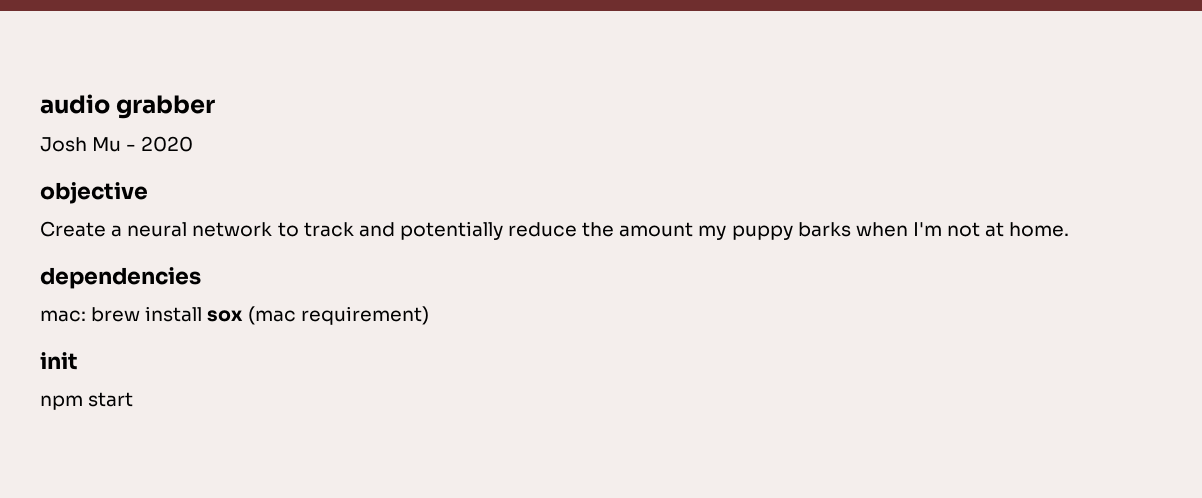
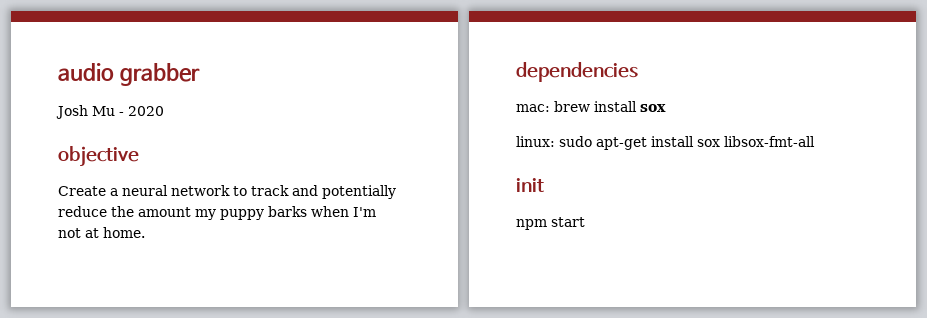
[247,306,429,325] (mac requirement) -> [516,136,815,150] // linux: sudo apt-get install sox libsox-fmt-all

